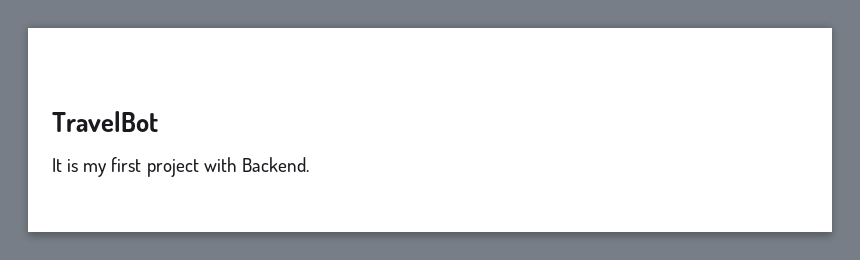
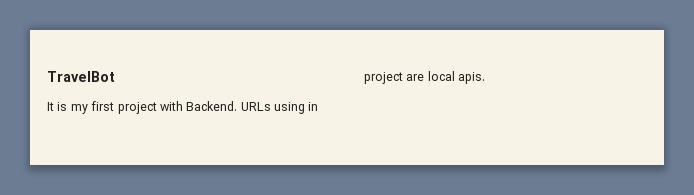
(309, 164) none -> [240,102,319,114] [364,71,486,84] URLs using in project are local apis.

